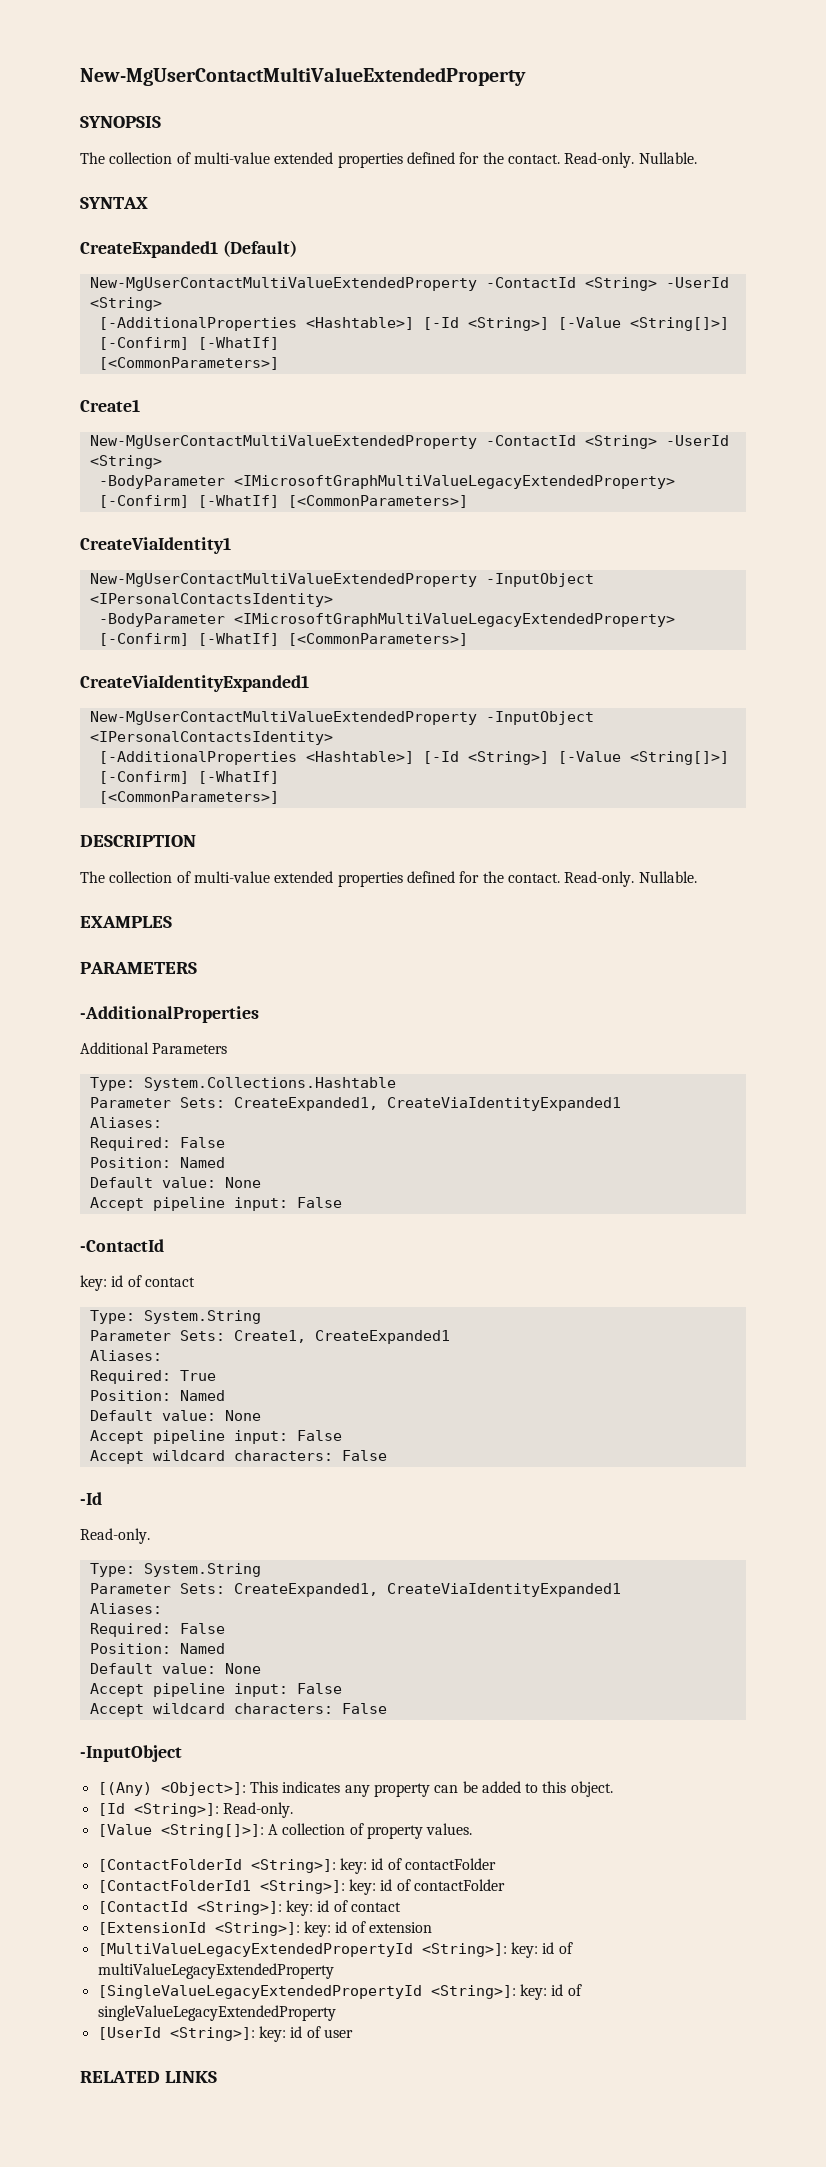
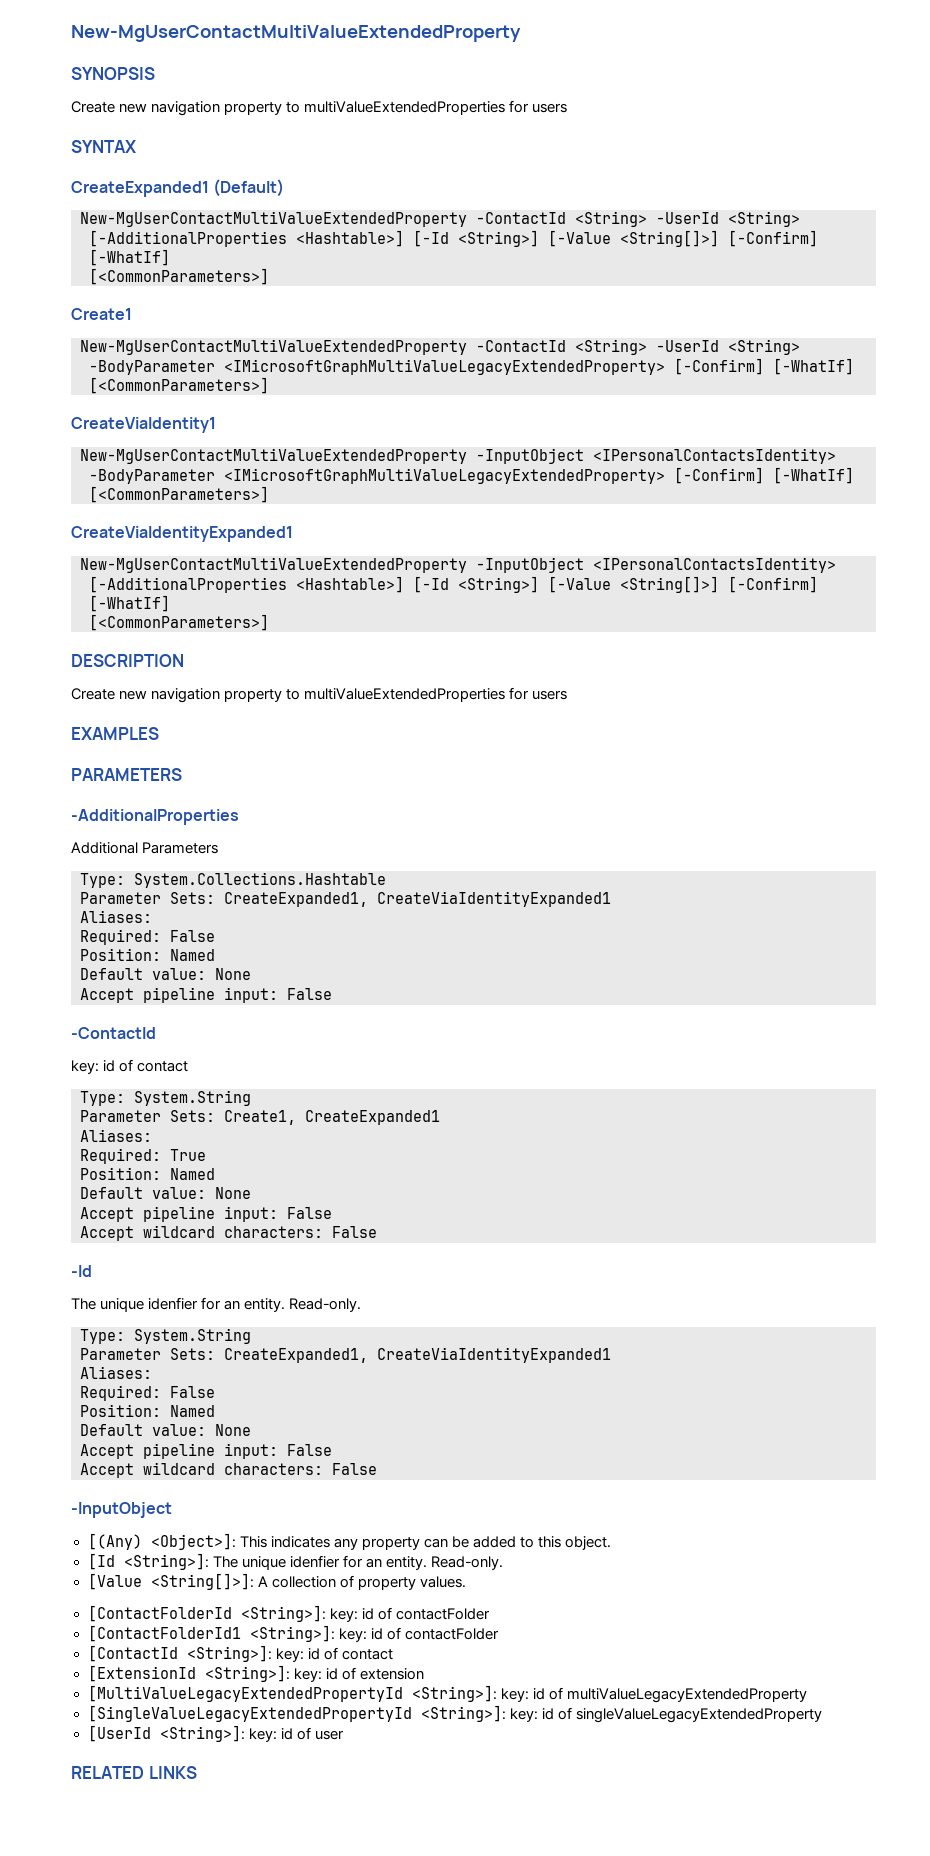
[80,152,697,168] The collection of multi-value extended properties defined for the contact. Read-only. Nullable. -> [71,100,568,116] Create new navigation property to multiValueExtendedProperties for users
[80,871,697,887] The collection of multi-value extended properties defined for the contact. Read-only. Nullable. -> [71,687,568,703] Create new navigation property to multiValueExtendedProperties for users
(102, 1498) none -> [71,1297,286,1312] The unique idenfier for an entity.
(219, 1810) none -> [212,1555,427,1570] The unique idenfier for an entity.

